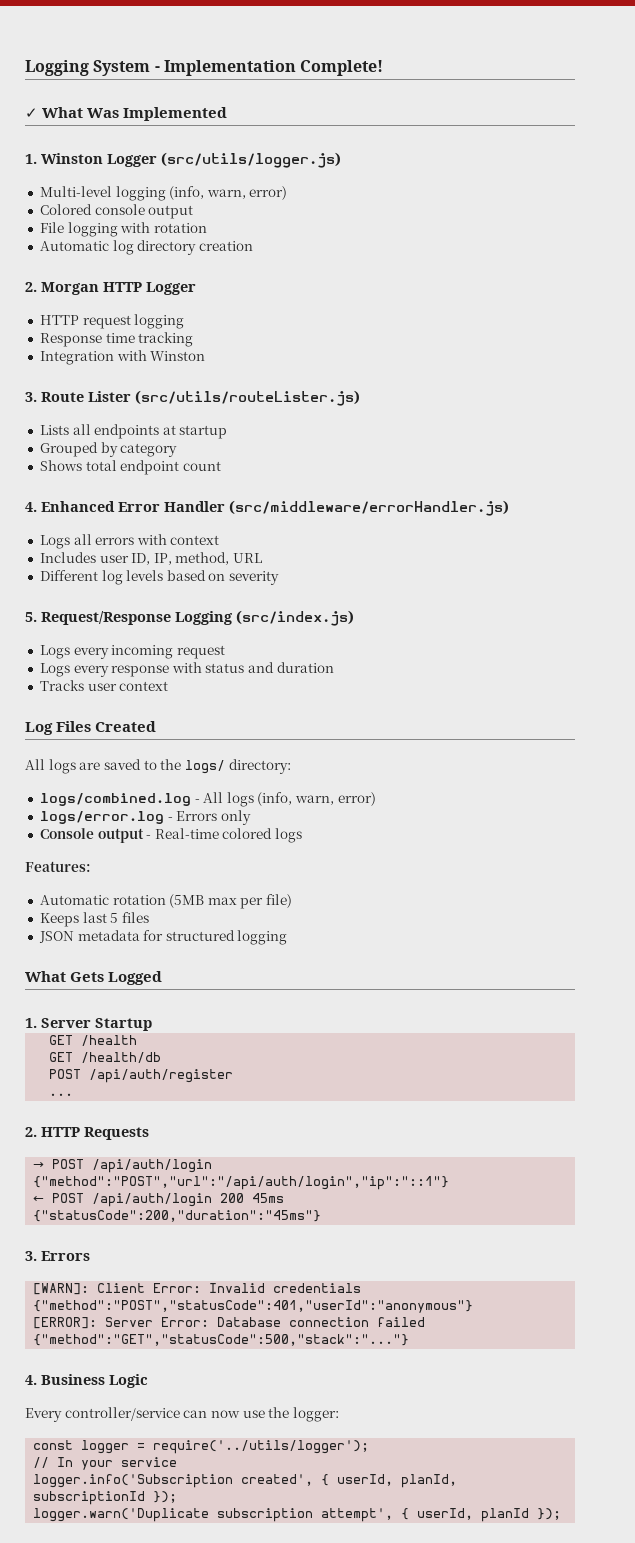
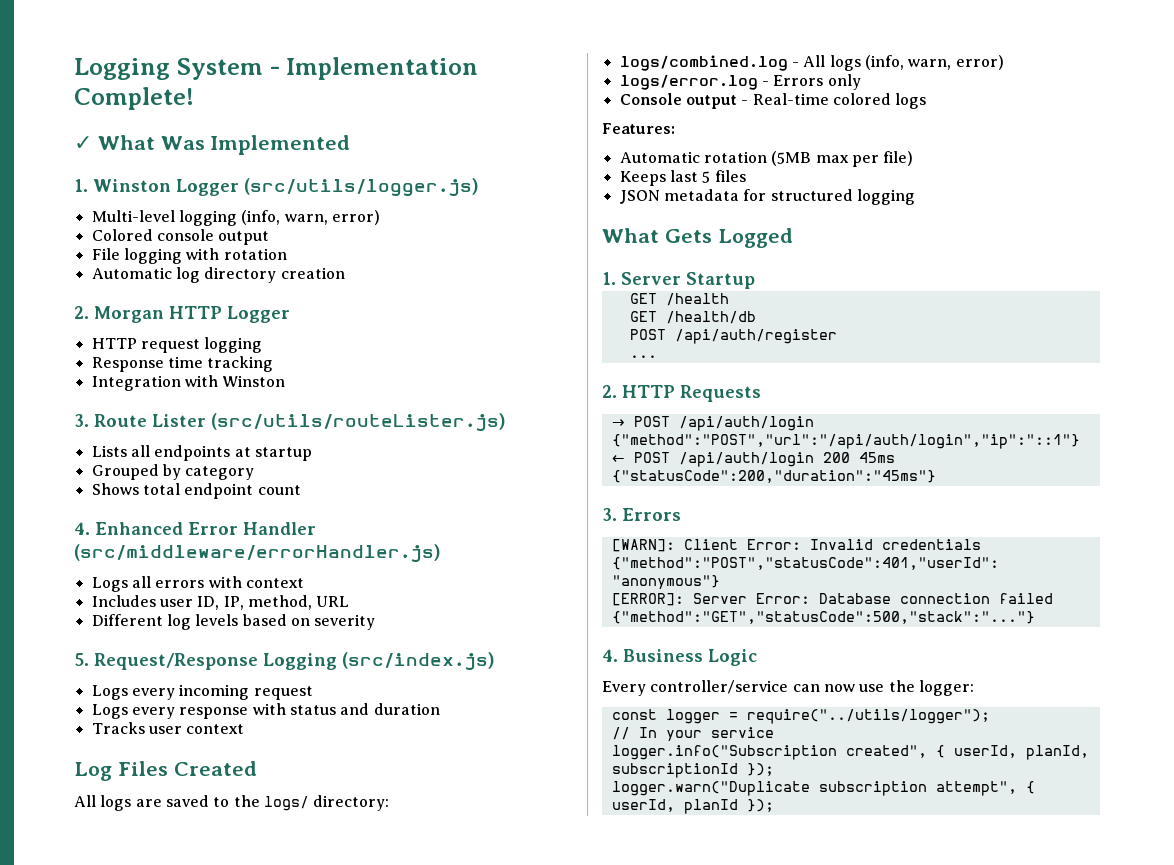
[153,1440,370,1454] require('../utils/logger'); -> [746,709,990,724] require("../utils/logger");
[33,1474,314,1488] logger.info('Subscription created', -> [611,745,927,760] logger.info("Subscription created",
[33,1508,394,1522] logger.warn('Duplicate subscription attempt', -> [611,781,1017,796] logger.warn("Duplicate subscription attempt",

